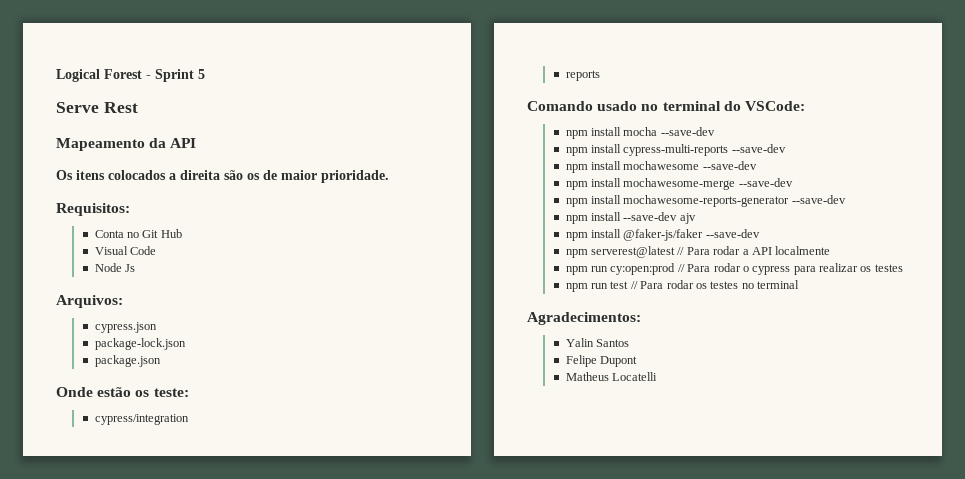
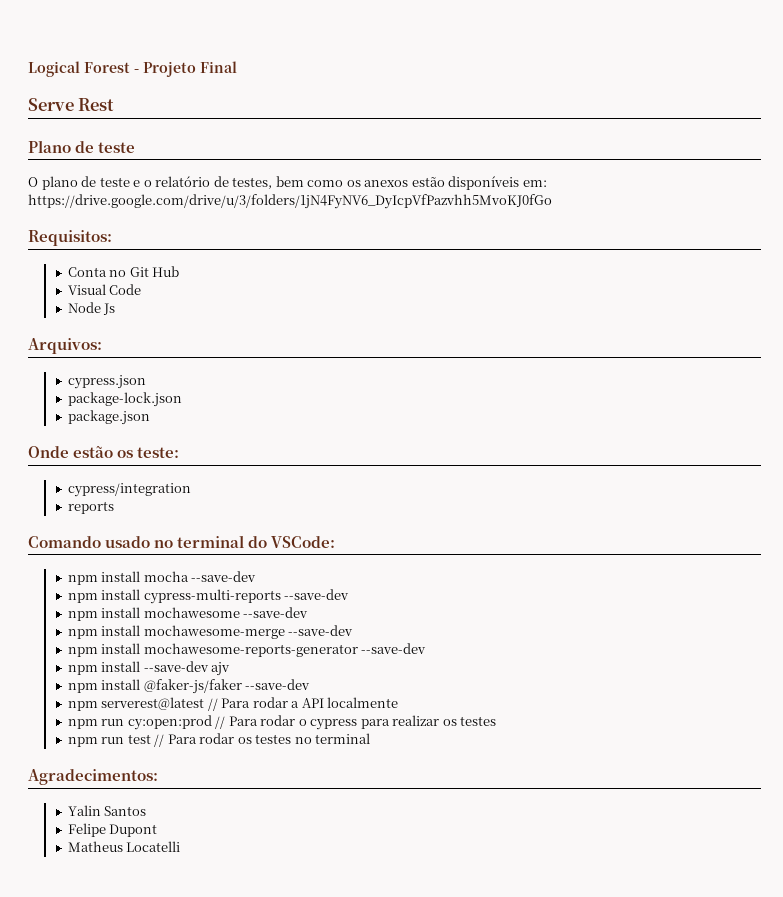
[155,69,205,82] Sprint 5 -> [143,61,237,77] Projeto Final
[56,138,197,151] [56,170,389,183] Mapeamento da API // Os itens colocados a direita são os de maior prioridade. -> [28,140,136,153] [28,176,547,190] [28,194,552,209] Plano de teste // O plano de teste e o relatório de testes, bem como os anexos estão disponíveis em: https://drive.google.com/drive/u/3/folders/1jN4FyNV6_DyIcpVfPazvhh5MvoKJ0fGo

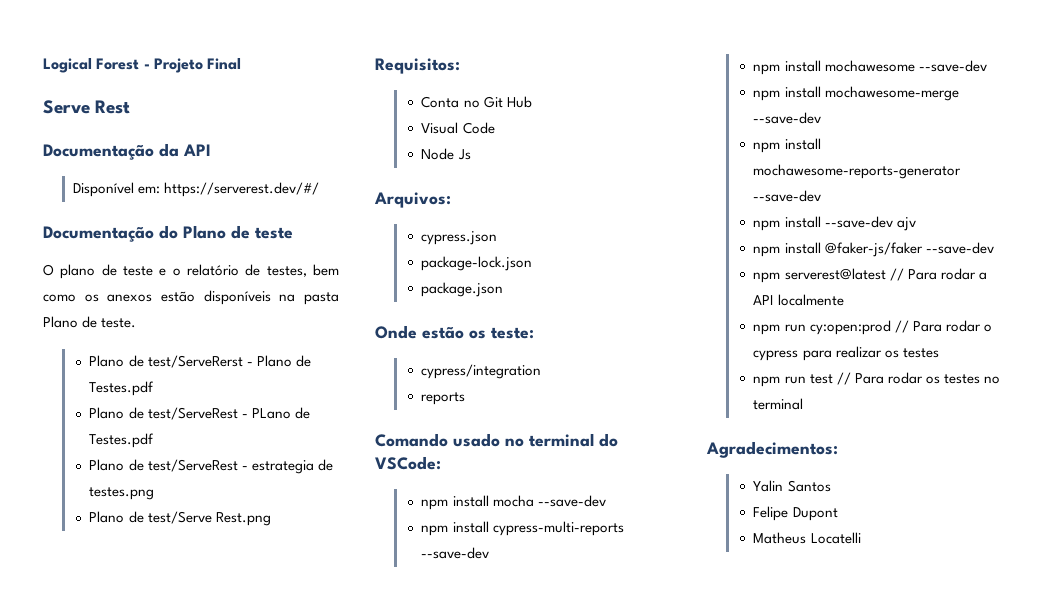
(115, 104) none -> [43,143,211,160] [72,182,320,197] [43,225,178,242] Documentação da API // Disponível em: https://serverest.dev/#/ // Documentação do
[522,180,547,187] [28,194,552,209] em: https://drive.google.com/drive/u/3/folders/1jN4FyNV6_DyIcpVfPazvhh5MvoKJ0fGo -> [279,292,339,305] [43,316,137,328] [89,355,311,368] [89,381,155,396] [89,407,310,420] [89,433,155,448] [89,459,333,474] [89,487,155,500] [89,511,271,526] na pasta Plano de teste. // Plano de test/ServeRerst - Plano de Testes.pdf // Plano de test/ServeRest - PLano de Testes.pdf // Plano de test/ServeRest - estrategia de testes.png // Plano de test/Serve Rest.png

